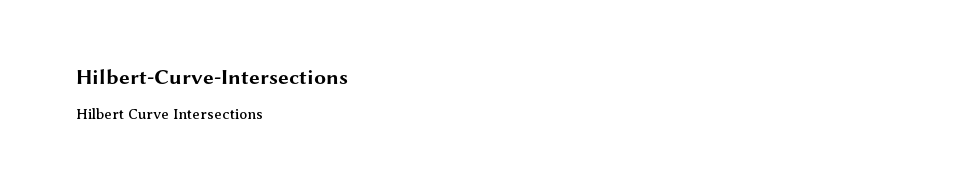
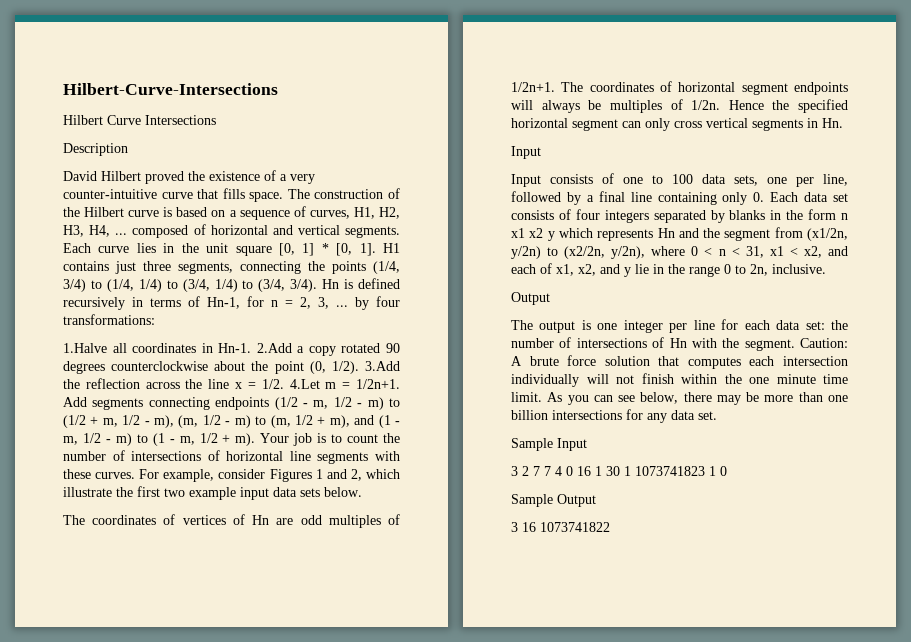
(263, 114) none -> [63,143,128,156] [63,170,315,184] [63,188,400,202] [63,206,400,220] [63,224,400,238] [63,243,401,256] [63,261,400,274] [63,278,401,292] [63,296,400,310] [63,314,155,325] [63,343,400,356] [63,361,400,374] [63,378,400,389] [63,397,400,410] [63,415,401,428] [63,433,400,446] [63,450,400,464] [63,469,400,482] [63,486,362,500] [63,514,401,528] [511,81,848,95] [511,99,848,113] [511,118,843,131] [511,146,541,159] [511,173,848,187] [511,191,848,205] [511,209,848,223] [511,227,848,241] [511,246,848,259] [511,263,826,277] [511,292,550,305] [511,319,848,333] [511,337,848,351] [511,355,848,369] [511,373,848,387] [511,392,848,405] [511,409,717,423] [511,438,587,451] [511,466,727,476] [511,494,596,507] [511,522,610,532] // Description // David Hilbert proved the existence of a very counter-intuitive curve that fills space. The construction of the Hilbert curve is based on a sequence of curves, H1, H2, H3, H4, ... composed of horizontal and vertical segments. Each curve lies in the unit square [0, 1] * [0, 1]. H1 contains just three segments, connecting the points (1/4, 3/4) to (1/4, 1/4) to (3/4, 1/4) to (3/4, 3/4). Hn is defined recursively in terms of Hn-1, for n = 2, 3, ... by four transformations: // 1.Halve all coordinates in Hn-1. 2.Add a copy rotated 90 degrees counterclockwise about the point (0, 1/2). 3.Add the reflection across the line x = 1/2. 4.Let m = 1/2n+1. Add segments connecting endpoints (1/2 - m, 1/2 - m) to (1/2 + m, 1/2 - m), (m, 1/2 - m) to (m, 1/2 + m), and (1 - m, 1/2 - m) to (1 - m, 1/2 + m). Your job is to count the number of intersections of horizontal line segments with these curves. For example, consider Figures 1 and 2, which illustrate the first two example input data sets below. // The coordinates of vertices of Hn are odd multiples of 1/2n+1. The coordinates of horizontal segment endpoints will always be multiples of 1/2n. Hence the specified horizontal segment can only cross vertical segments in Hn. // Input // Input consists of one to 100 data sets, one per line, followed by a final line containing only 0. Each data set consists of four integers separated by blanks in the form n x1 x2 y which represents Hn and the segment from (x1/2n, y/2n) to (x2/2n, y/2n), where 0 < n < 31, x1 < x2, and each of x1, x2, and y lie in the range 0 to 2n, inclusive. // Output // The output is one integer per line for each data set: the number of intersections of Hn with the segment. Caution: A brute force solution that computes each intersection individually will not finish within the one minute time limit. As you can see below, there may be more than one billion intersections for any data set. // Sample Input // 3 2 7 7 4 0 16 1 30 1 1073741823 1 0 // Sample Output // 3 16 1073741822

